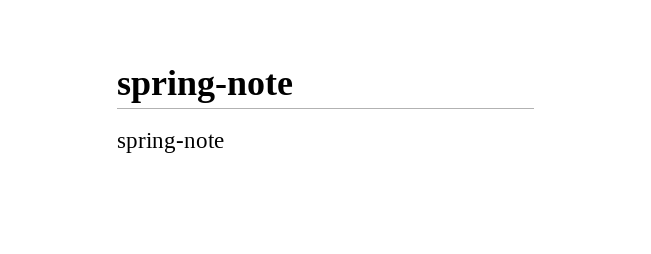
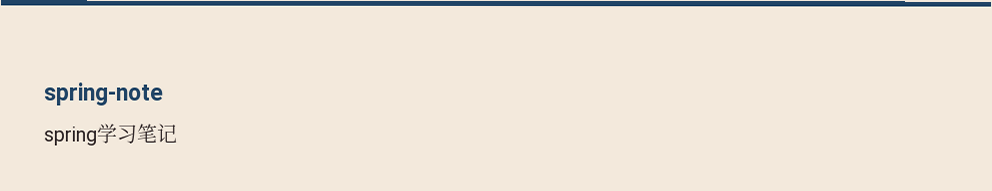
[117,133,224,153] spring-note -> [43,123,177,146] spring学习笔记

